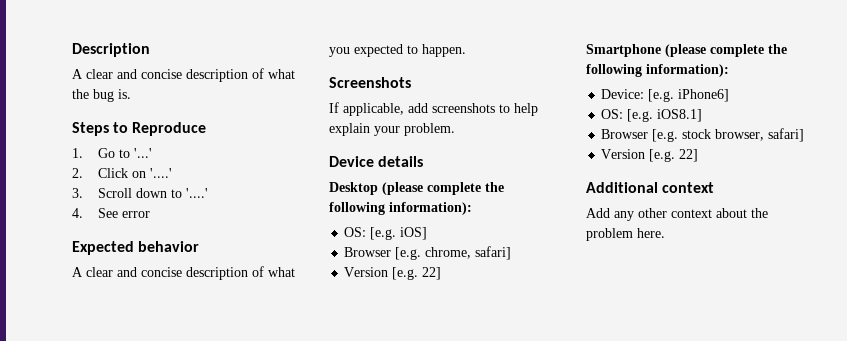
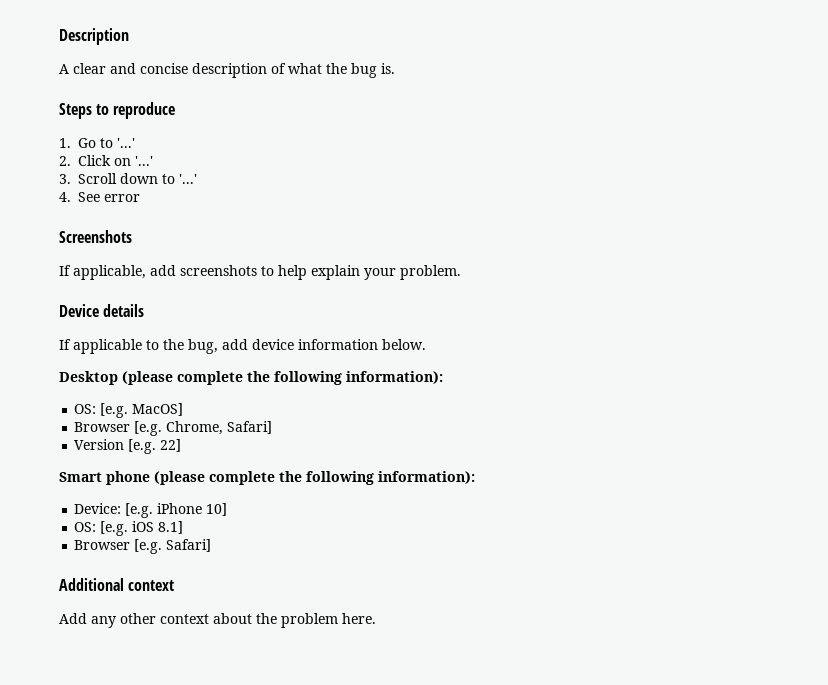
[132,122,207,136] Reproduce -> [113,102,176,119] reproduce
[150,168,173,178] '....' -> [135,156,153,166] '...'
[186,188,209,198] '....' -> [179,174,197,184] '...'
[72,241,200,255] [72,266,295,280] [329,44,466,57] // Expected behavior // A clear and concise description of what you expected to happen. -> (140, 198) none
(424, 161) none -> [59,339,426,354] // If applicable to the bug, add device information below.
[400,227,428,240] [344,246,512,260] [344,267,442,280] [586,44,661,57] iOS] // Browser [e.g. chrome, safari] // Version [e.g. 22] // Smartphone -> [132,403,184,416] [74,421,273,436] [74,439,182,454] [59,471,150,485] MacOS] // Browser [e.g. Chrome, Safari] // Version [e.g. 22] // Smart phone
[678,89,730,102] [601,109,703,122] [601,128,805,142] [601,149,699,162] iPhone6] // OS: [e.g. iOS8.1] // Browser [e.g. stock browser, safari] // Version [e.g. 22] -> [157,503,228,516] [74,521,184,536] [74,539,212,554] iPhone 10] // OS: [e.g. iOS 8.1] // Browser [e.g. Safari]

